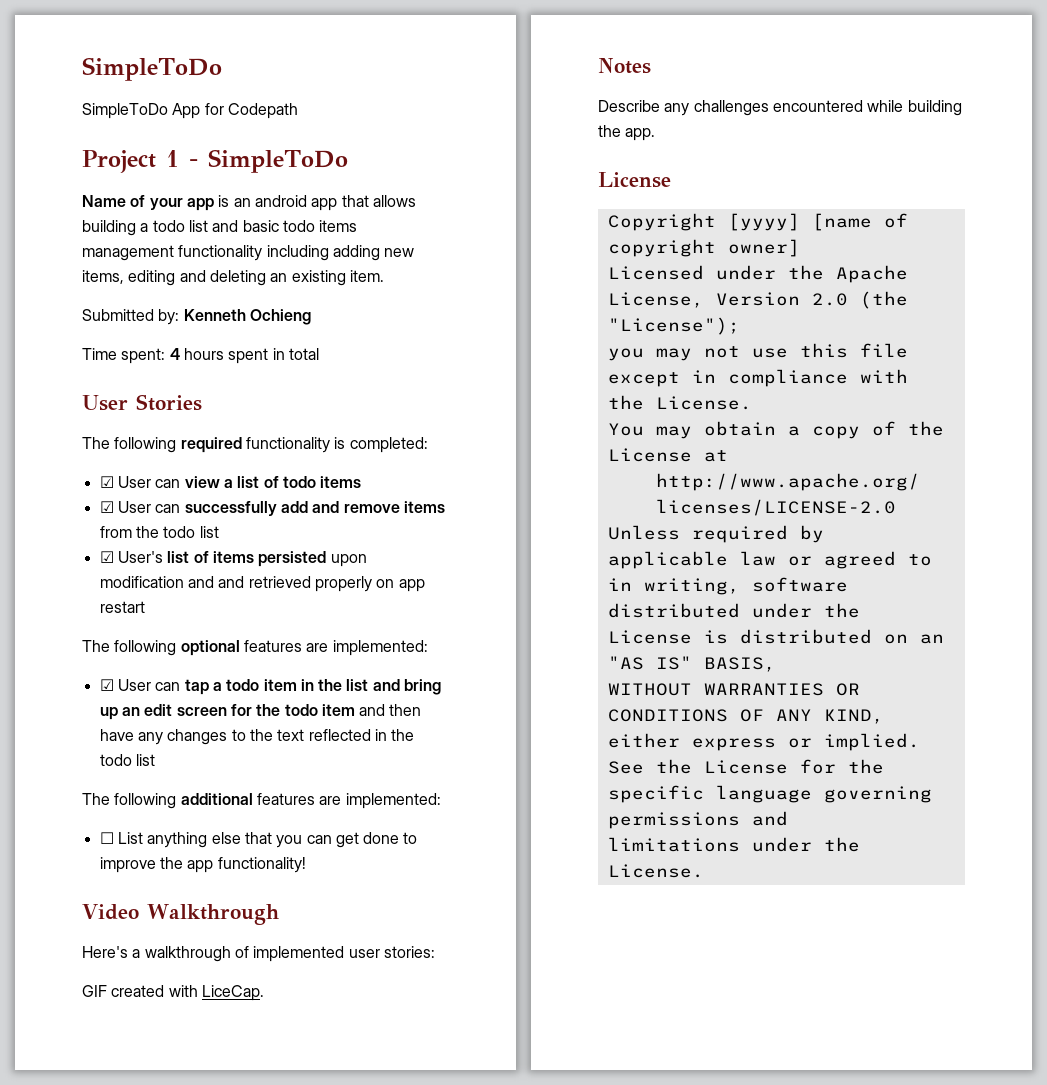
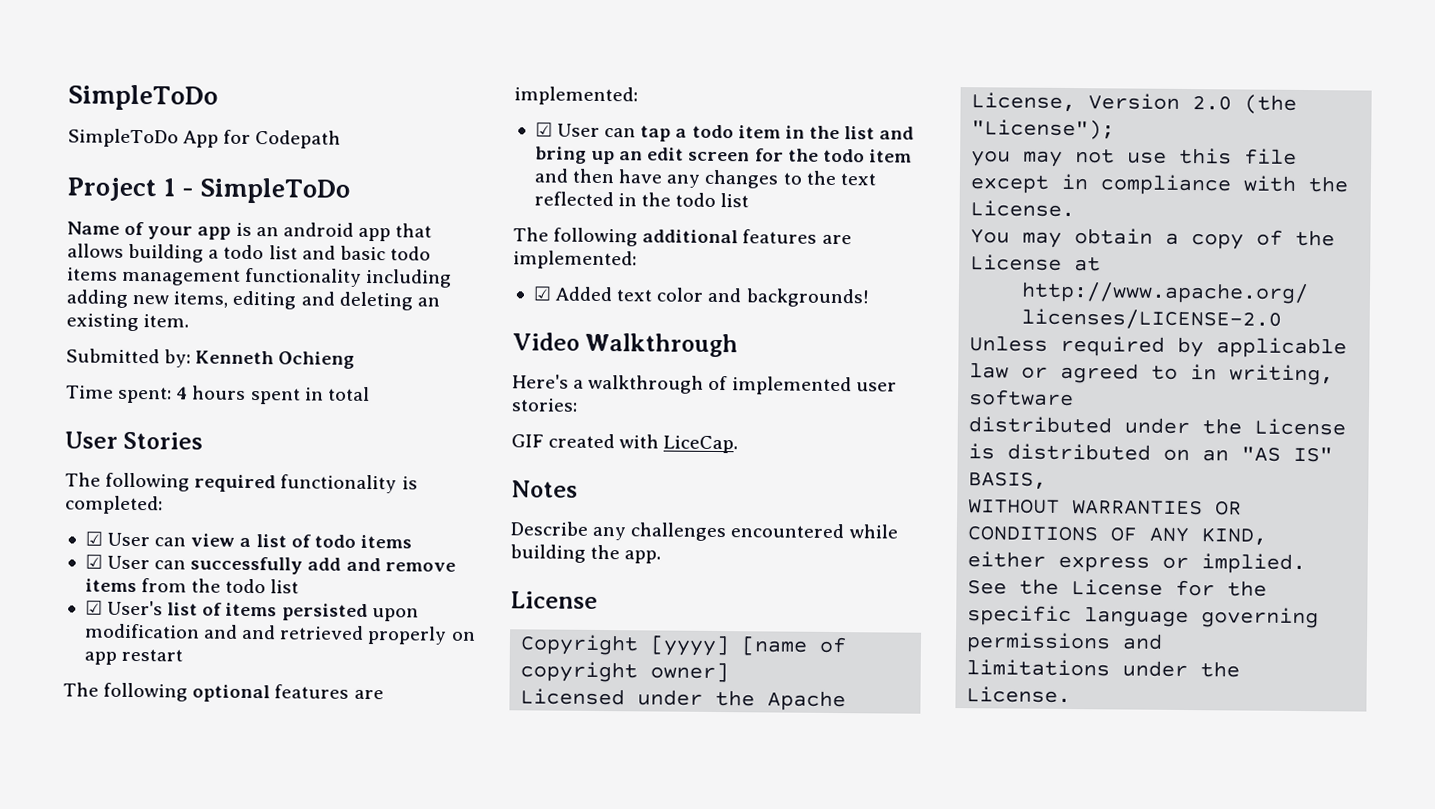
[99,832,418,848] [99,857,306,873] ☐ List anything else that you can get done to improve the app functionality! -> [532,286,869,308] ☑ Added text color and backgrounds!

